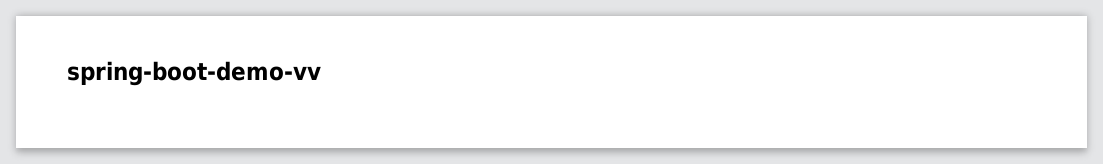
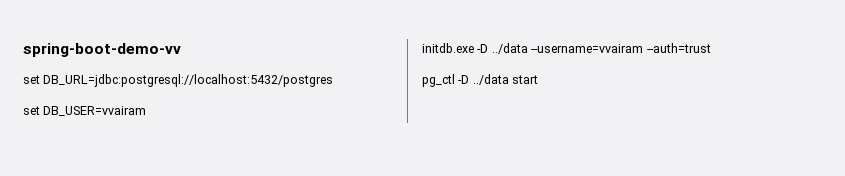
(321, 73) none -> [23,74,334,87] [23,106,147,116] [422,43,711,54] [422,74,539,87] // set DB_URL=jdbc:postgresql://localhost:5432/postgres // set DB_USER=vvairam // initdb.exe -D ../data --username=vvairam --auth=trust // pg_ctl -D ../data start

